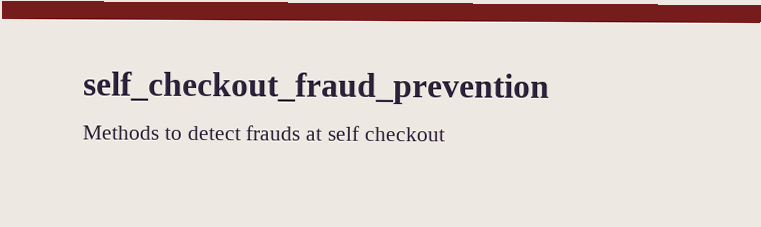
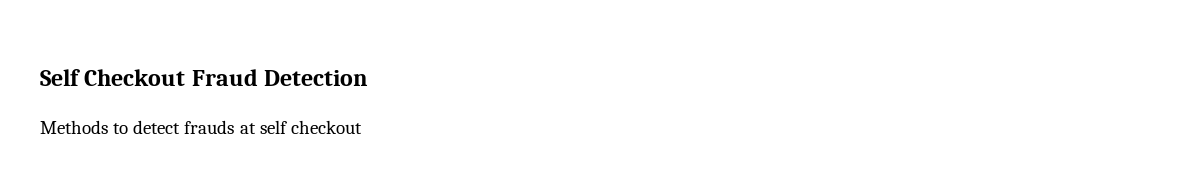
[83,71,550,105] self_checkout_fraud_prevention -> [40,69,369,86] Self Checkout Fraud Detection

